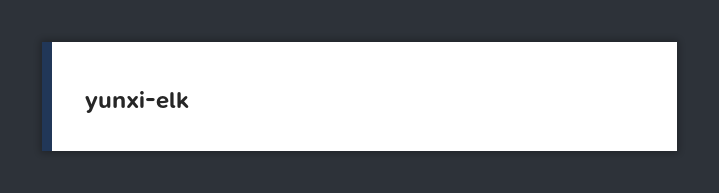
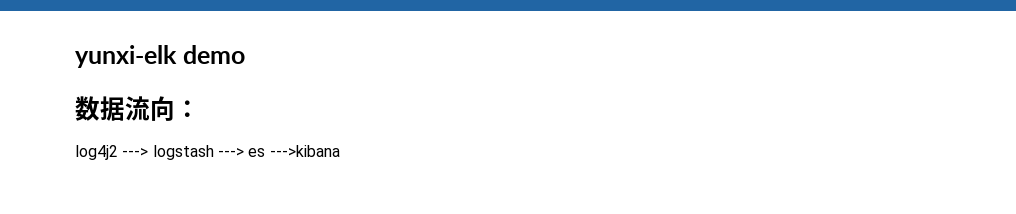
(189, 102) none -> [182,45,245,64] [75,96,200,121] [75,145,340,160] demo // 数据流向： // log4j2 ---> logstash ---> es --->kibana

